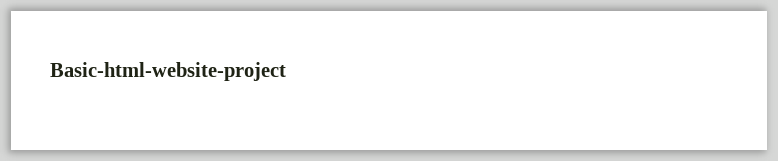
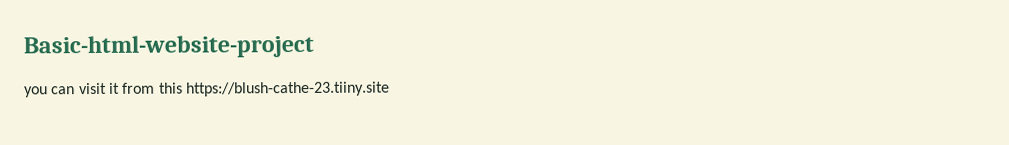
(286, 71) none -> [24,81,390,98] // you can visit it from this https://blush-cathe-23.tiiny.site

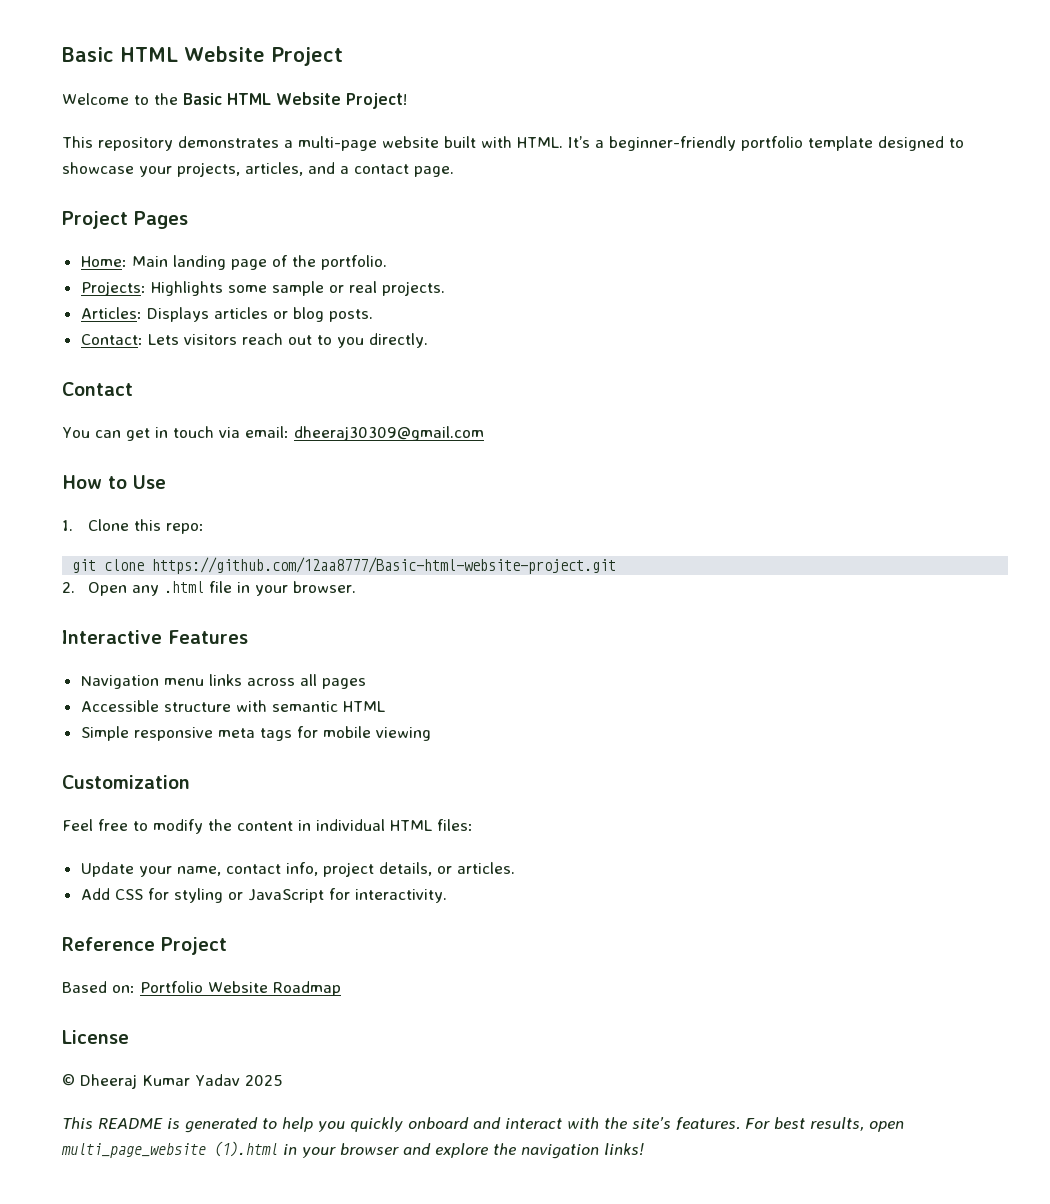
[23,34,314,59] [24,81,390,98] Basic-html-website-project // you can visit it from this https://blush-cathe-23.tiiny.site -> [62,46,343,66] [62,92,407,109] [62,136,964,151] [62,162,454,177] [62,211,188,229] [80,255,387,270] [80,281,445,296] [80,307,373,322] [80,333,428,348] [62,382,133,396] [62,426,484,441] [62,475,166,489] [62,519,204,534] [72,557,617,574] [62,581,356,596] [62,630,248,644] [80,674,366,689] [80,700,385,712] [80,726,431,741] [62,775,190,789] [62,819,473,834] [80,862,515,877] [80,888,447,903] [62,937,227,955] [62,981,341,996] [62,1030,129,1044] [62,1074,283,1089] [62,1117,904,1133] [61,1141,644,1159] Basic HTML Website Project // Welcome to the Basic HTML Website Project! // This repository demonstrates a multi-page website built with HTML. It’s a beginner-friendly portfolio template designed to showcase your projects, articles, and a contact page. // Project Pages // Home: Main landing page of the portfolio. // Projects: Highlights some sample or real projects. // Articles: Displays articles or blog posts. // Contact: Lets visitors reach out to you directly. // Contact // You can get in touch via email: dheeraj30309@gmail.com // How to Use // 1. Clone this repo: // git clone https://github.com/12aa8777/Basic-html-website-project.git // 2. Open any .html file in your browser. // Interactive Features // Navigation menu links across all pages // Accessible structure with semantic HTML // Simple responsive meta tags for mobile viewing // Customization // Feel free to modify the content in individual HTML files: // Update your name, contact info, project details, or articles. // Add CSS for styling or JavaScript for interactivity. // Reference Project // Based on: Portfolio Website Roadmap // License // © Dheeraj Kumar Yadav 2025 // This README is generated to help you quickly onboard and interact with the site’s features. For best results, open multi_page_website (1).html in your browser and explore the navigation links!

